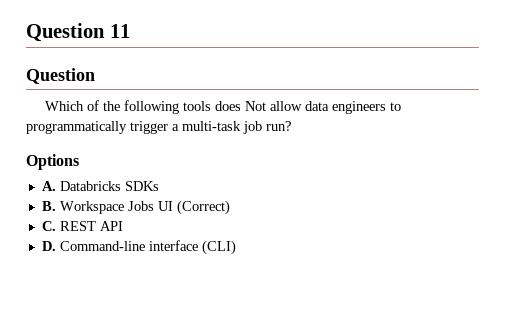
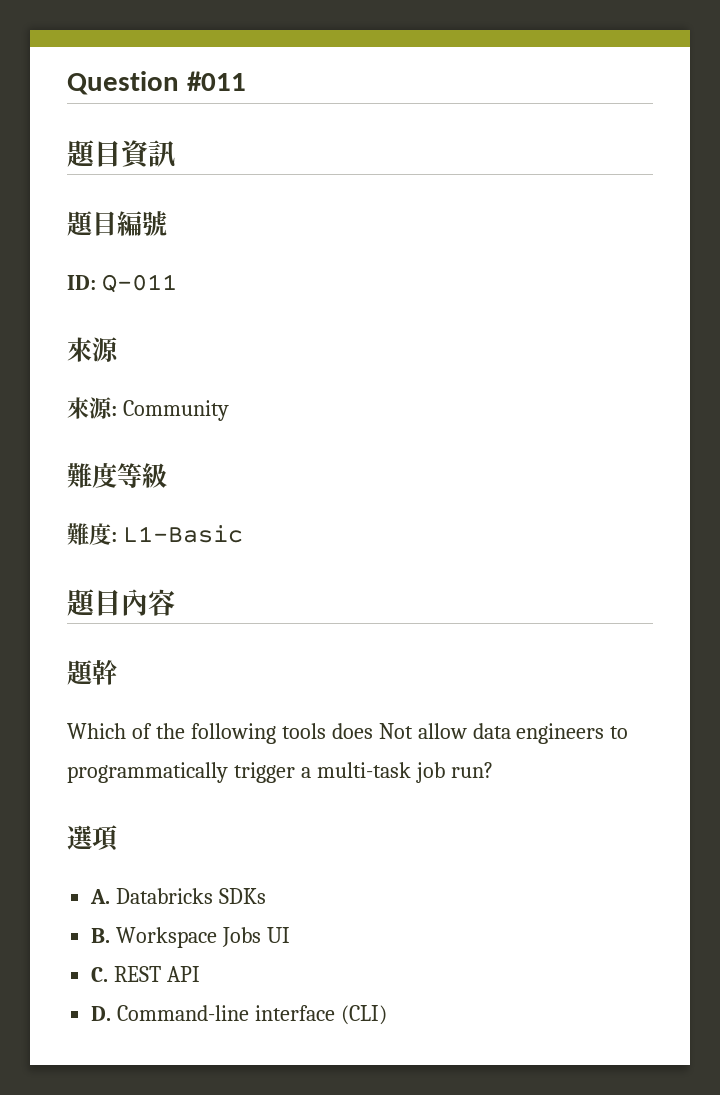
[26,23,130,42] [26,68,95,84] Question 11 // Question -> [67,71,246,95] [67,140,175,169] [67,211,167,236] [67,274,177,293] [67,337,119,362] [67,397,229,421] [67,463,167,488] [67,523,243,545] [67,589,175,616] [67,660,117,685] Question #011 // 題目資訊 // 題目編號 // ID: Q-011 // 來源 // 來源: Community // 難度等級 // 難度: L1-Basic // 題目內容 // 題幹
[26,154,79,170] Options -> [67,825,118,851] 選項
[176,200,230,215] (Correct) -> (291, 935) none

